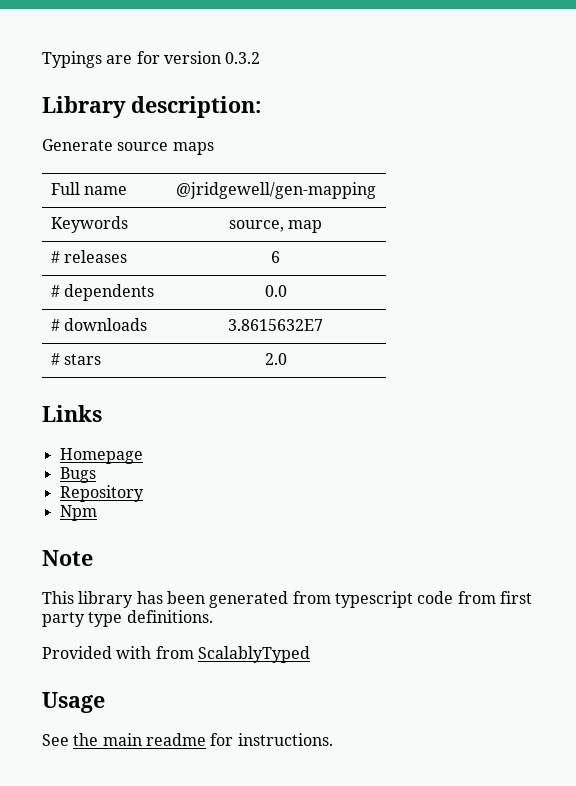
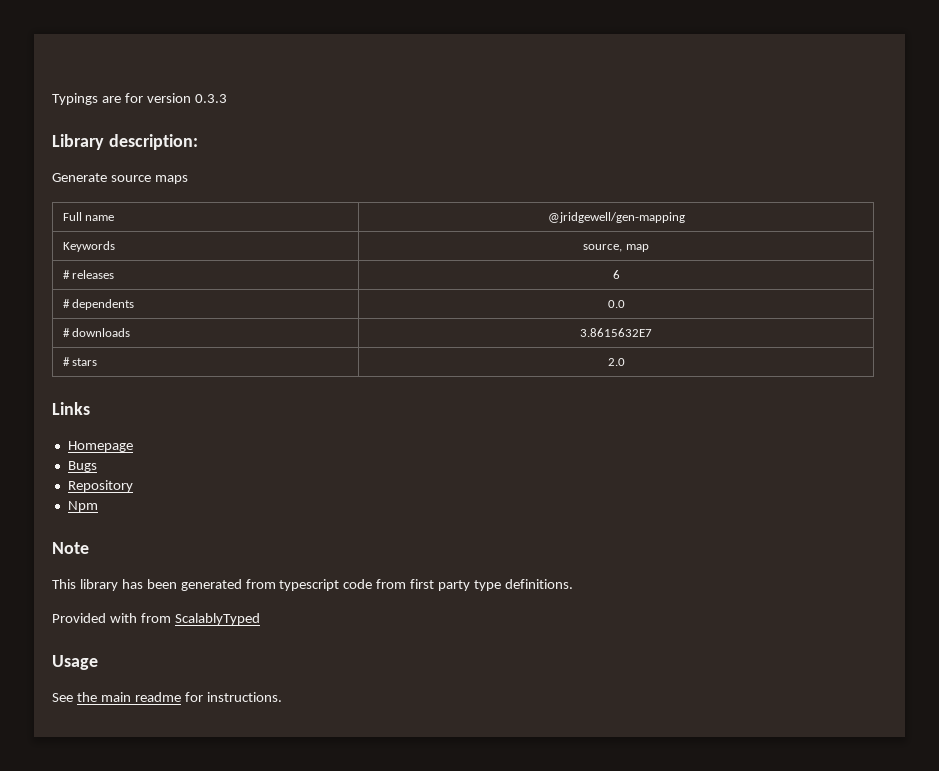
[225,52,261,64] 0.3.2 -> [194,94,227,103] 0.3.3

